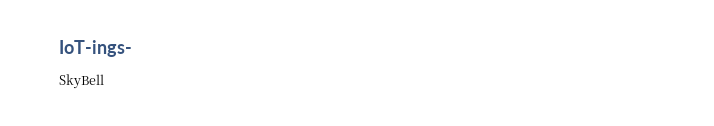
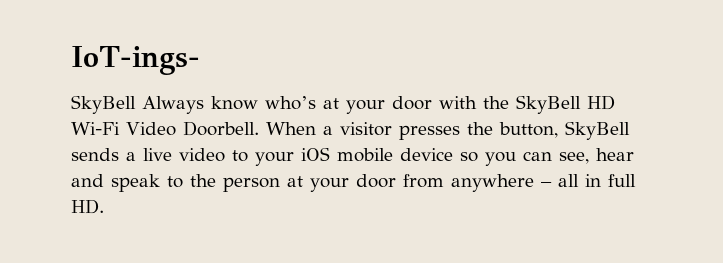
(104, 81) none -> [142,95,615,114] [71,121,630,140] [71,147,634,166] [71,174,636,192] [71,199,104,214] Always know who’s at your door with the SkyBell HD Wi-Fi Video Doorbell. When a visitor presses the button, SkyBell sends a live video to your iOS mobile device so you can see, hear and speak to the person at your door from anywhere – all in full HD.

